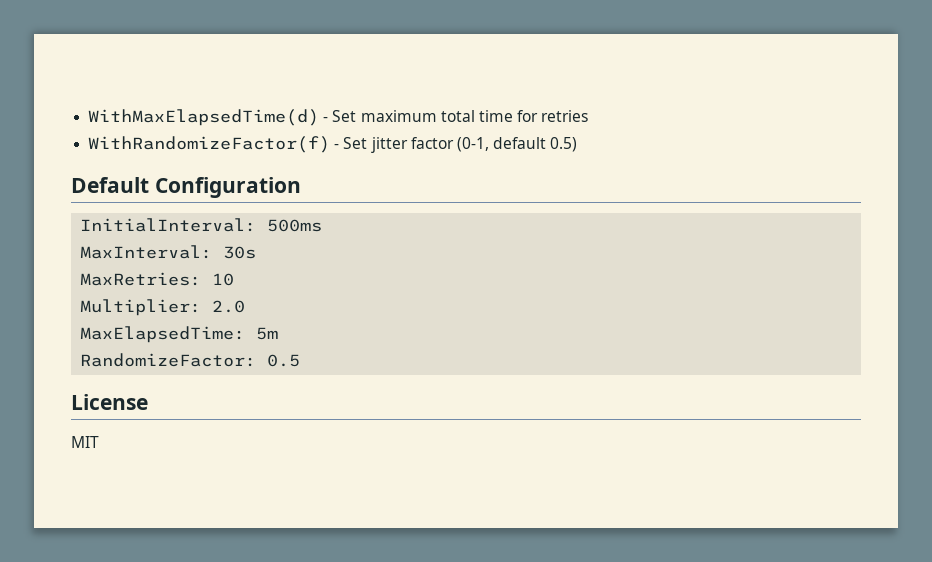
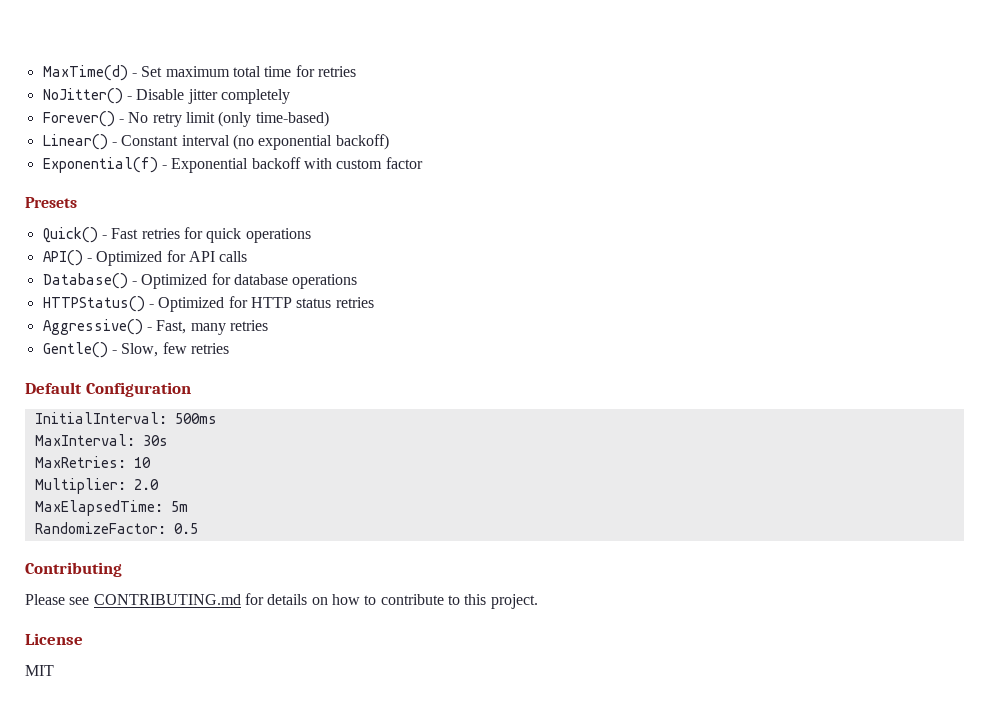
[88,109,320,126] WithMaxElapsedTime(d) -> [42,65,128,81] MaxTime(d)
[88,136,578,153] WithRandomizeFactor(f) - Set jitter factor (0-1, default 0.5) -> [42,88,290,104] [42,111,329,127] [42,134,389,150] [42,157,423,173] [25,197,77,208] [42,227,311,243] [42,250,248,266] [42,273,358,289] [42,296,374,312] [42,319,268,335] [42,342,229,358] NoJitter() - Disable jitter completely // Forever() - No retry limit (only time-based) // Linear() - Constant interval (no exponential backoff) // Exponential(f) - Exponential backoff with custom factor // Presets // Quick() - Fast retries for quick operations // API() - Optimized for API calls // Database() - Optimized for database operations // HTTPStatus() - Optimized for HTTP status retries // Aggressive() - Fast, many retries // Gentle() - Slow, few retries
(301, 360) none -> [25,562,122,577] [25,593,538,609] // Contributing // Please see CONTRIBUTING.md for details on how to contribute to this project.

